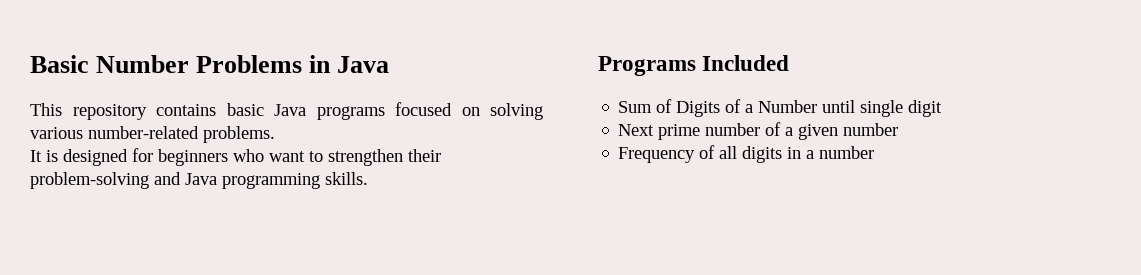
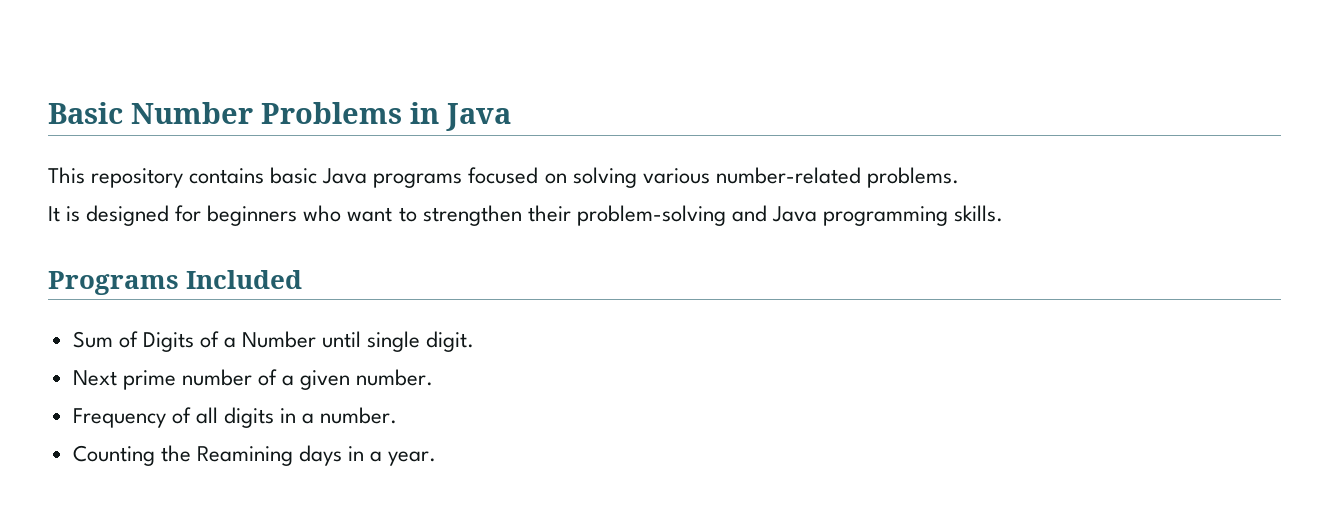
[908,100,943,117] digit -> [426,331,475,352] digit.
[843,123,899,136] number -> [356,369,434,386] number.
[819,146,875,159] number -> [320,407,398,424] [72,445,437,466] number. // Counting the Reamining days in a year.

